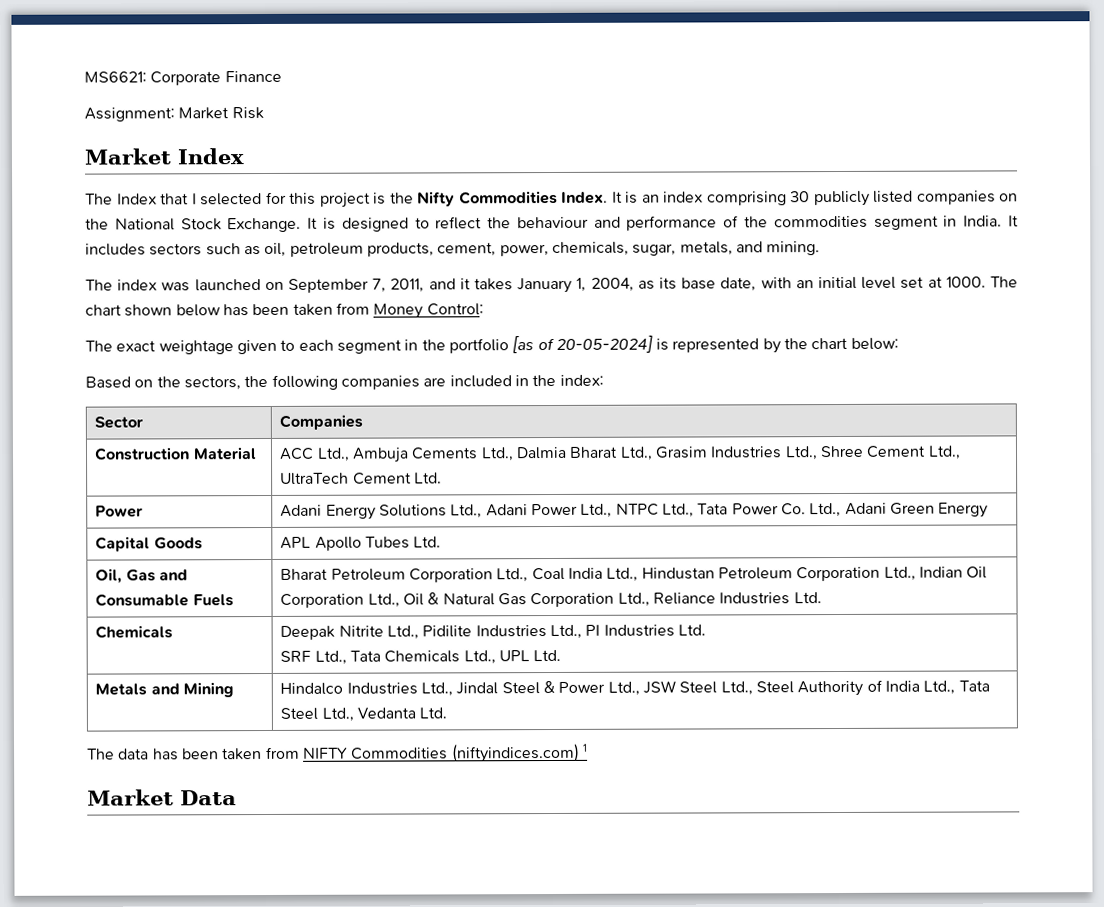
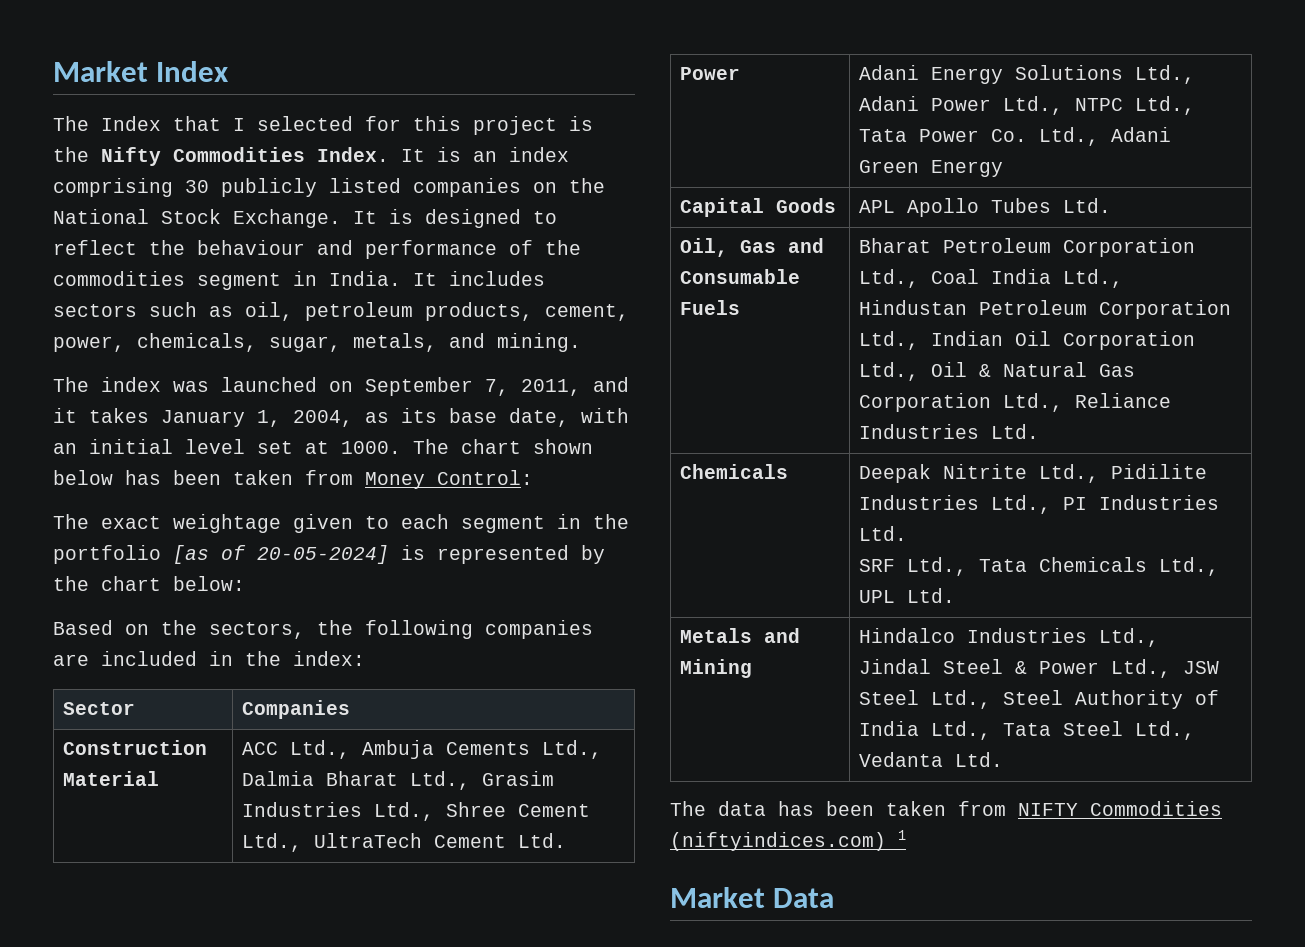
[84,70,282,86] [84,107,264,122] MS6621: Corporate Finance // Assignment: Market Risk // -> (53, 71) none

